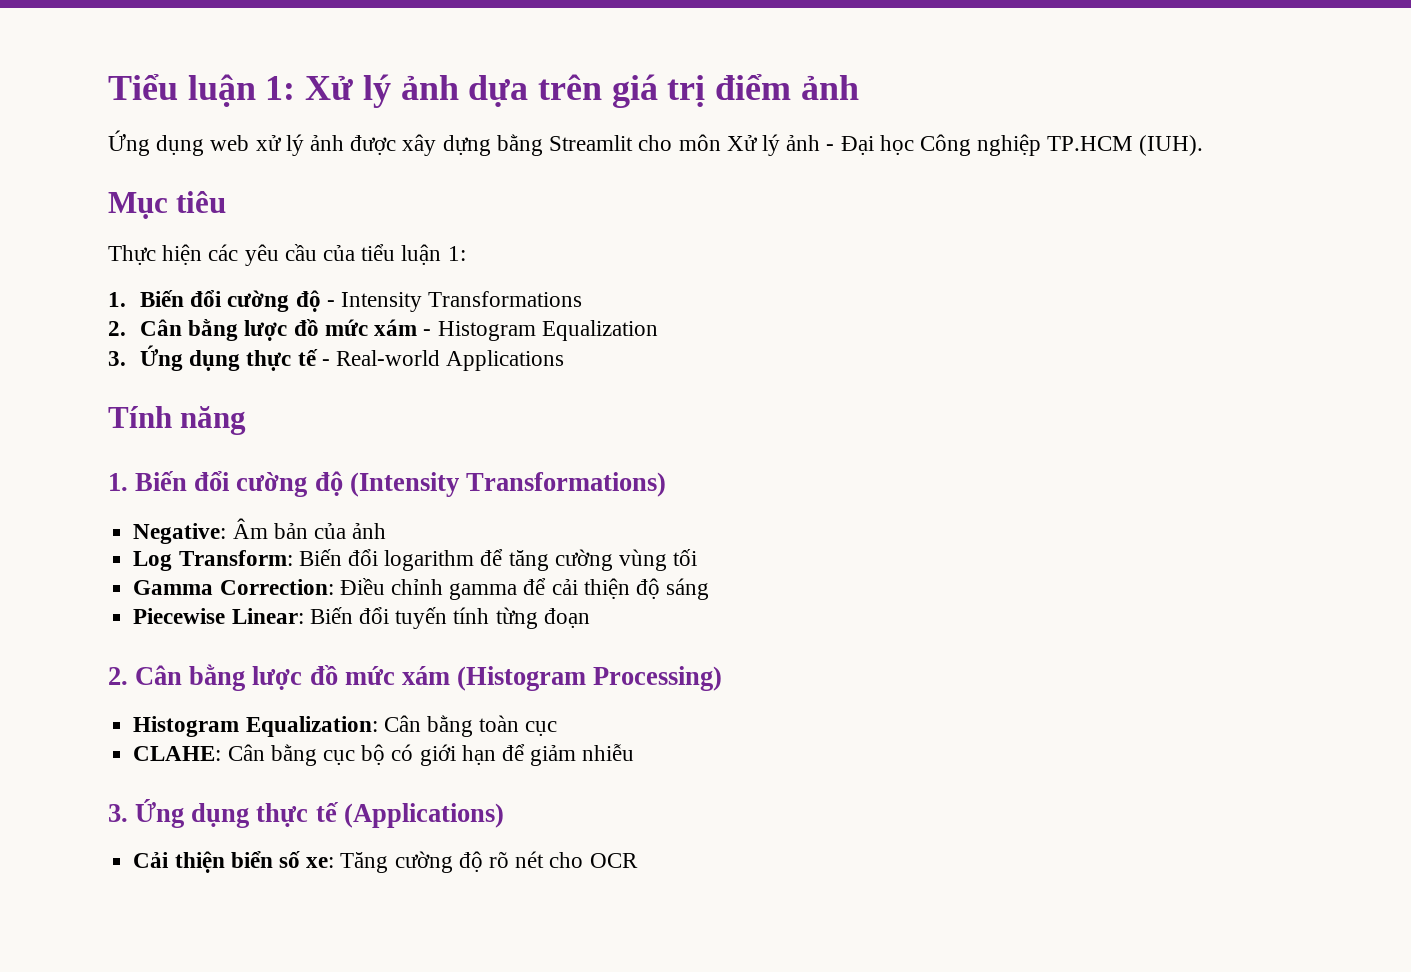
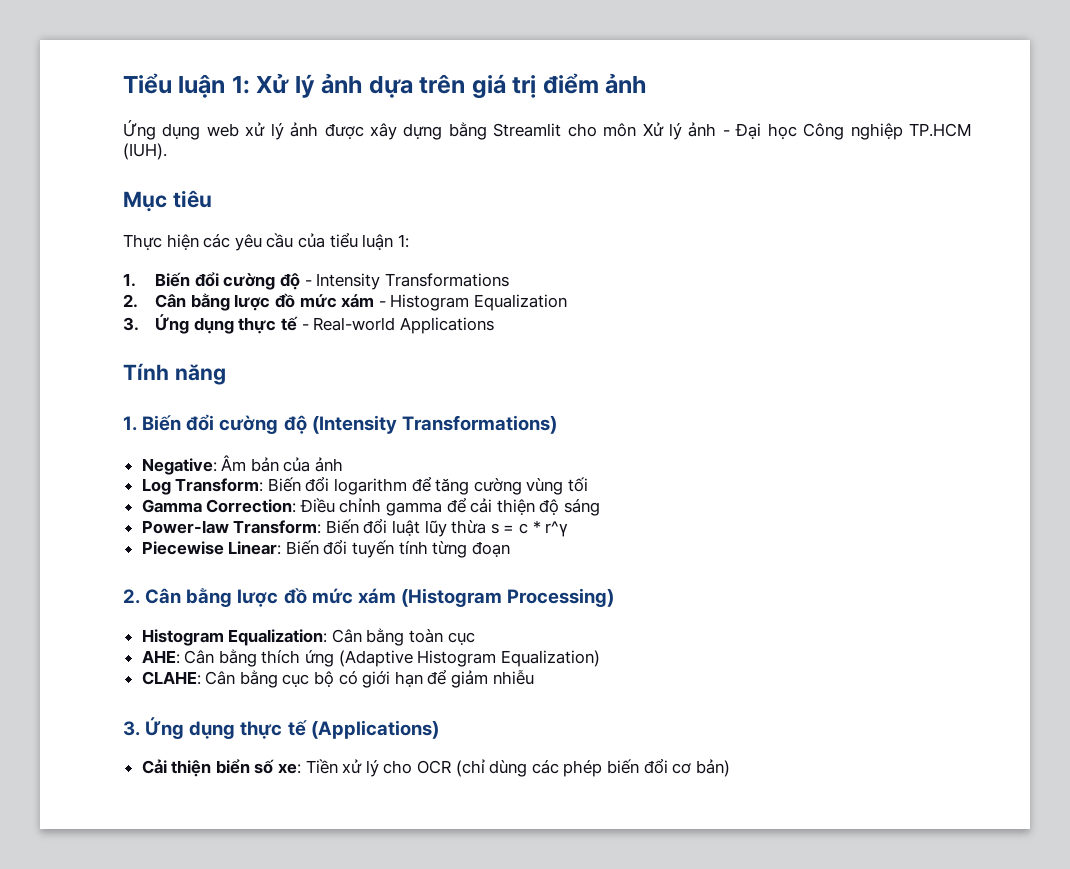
(710, 589) none -> [141,519,569,537] // Power-law Transform: Biến đổi luật lũy thừa s = c * r^γ
(558, 728) none -> [141,649,600,667] // AHE: Cân bằng thích ứng (Adaptive Histogram Equalization)
[340,851,638,873] Tăng cường độ rõ nét cho OCR -> [305,759,730,777] Tiền xử lý cho OCR (chỉ dùng các phép biến đổi cơ bản)

